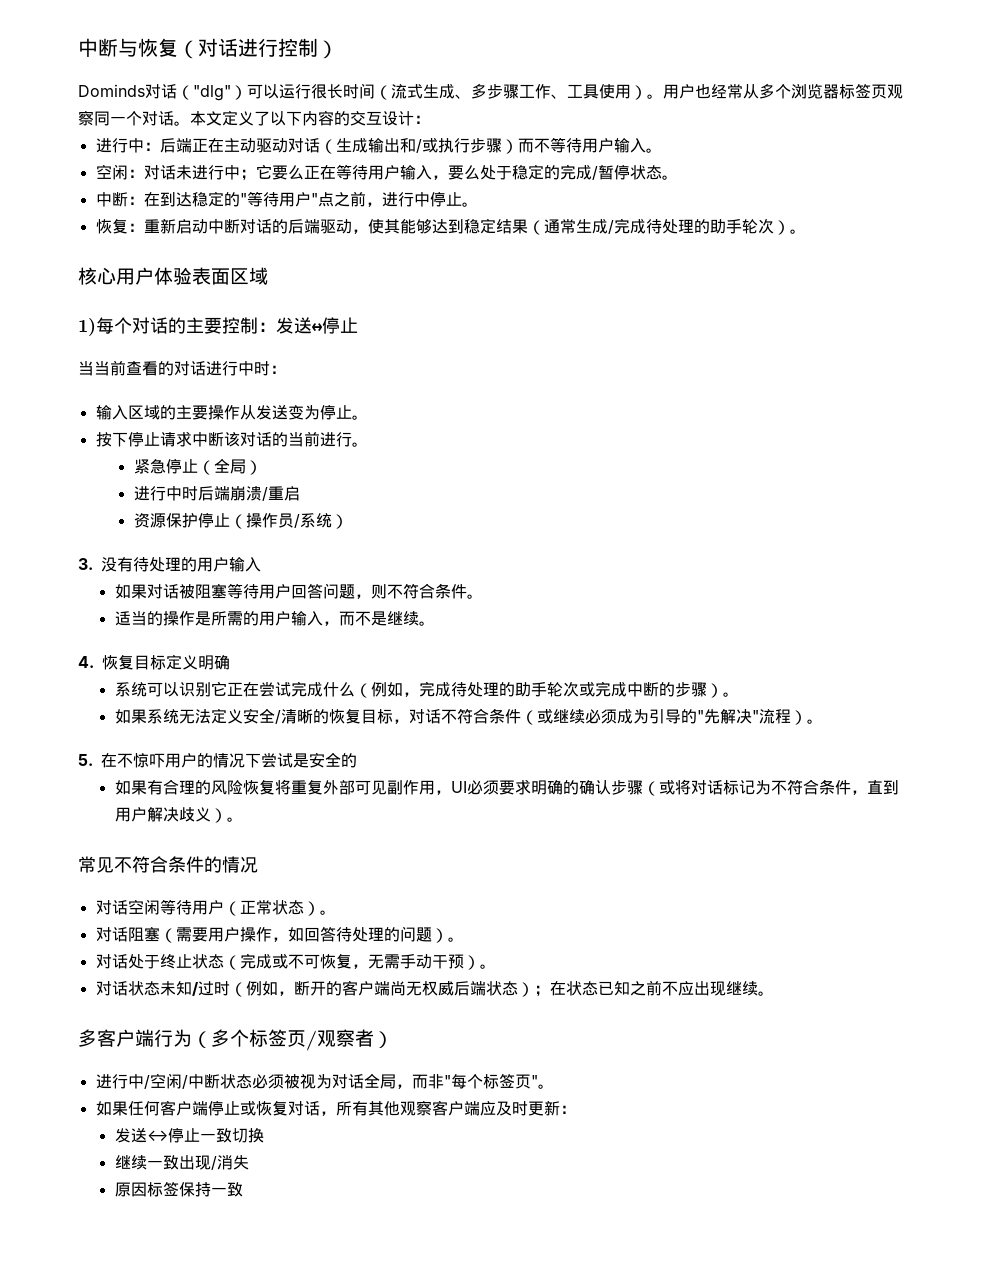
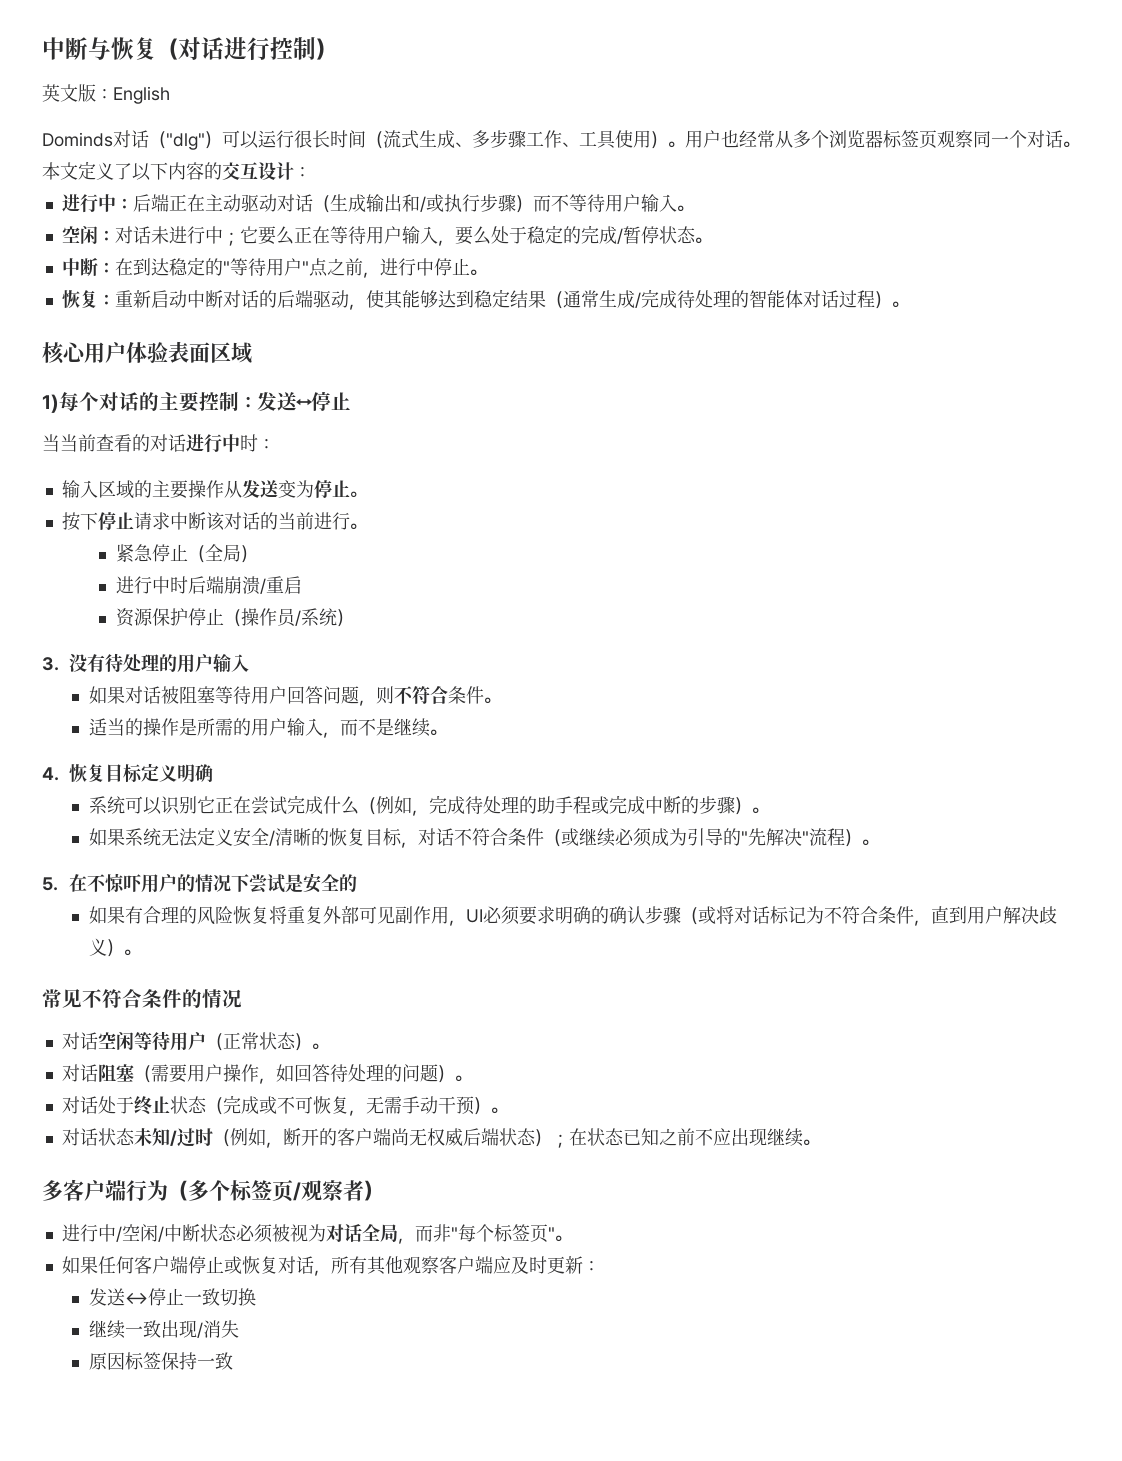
(338, 49) none -> [42,84,170,104] // 英文版：English
[709,218,774,234] 助手轮次 -> [748,290,875,308] 智能体对话过程
[546,681,579,697] 轮次 -> [572,796,591,814] 程

